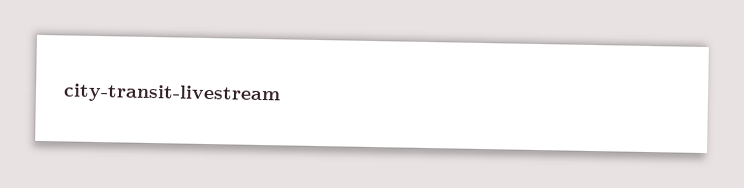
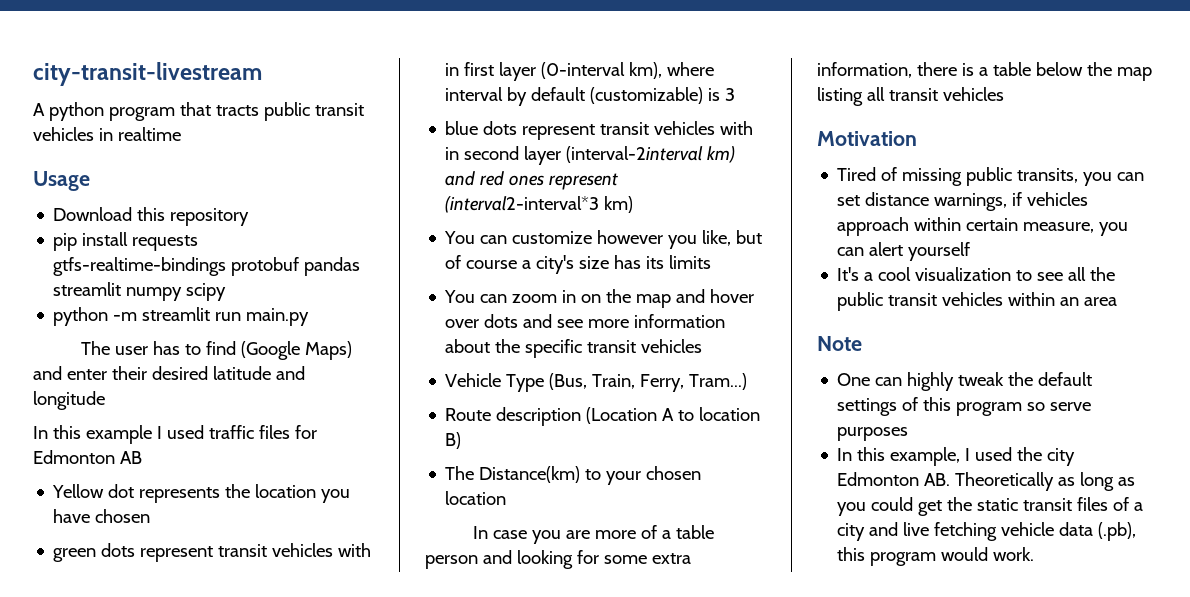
(281, 94) none -> [33,102,364,121] [33,127,181,141] [33,171,90,191] [53,207,250,226] [53,232,199,251] [53,257,361,276] [53,282,227,301] [53,307,310,326] [80,341,352,360] [33,366,305,380] [33,391,105,410] [33,425,317,444] [33,450,142,464] [52,484,351,503] [53,509,151,523] [53,543,372,562] [445,62,715,81] [445,87,736,106] [445,121,754,140] [445,146,736,165] [445,171,619,190] [445,196,634,213] [444,230,763,249] [445,255,712,274] [444,289,755,308] [445,314,726,328] [445,339,703,358] [445,373,748,392] [445,407,761,426] [445,432,462,449] [445,466,702,485] [445,491,507,505] [472,525,714,544] [425,550,691,569] [817,62,1152,81] [817,87,1004,106] [817,131,917,146] [837,167,1145,186] [837,192,1089,211] [837,217,1129,236] [837,242,971,261] [837,267,1116,281] [837,292,1118,311] [817,336,862,351] [837,372,1093,391] [837,397,1092,416] [837,427,909,441] [837,447,1076,466] [837,472,1136,491] [837,497,1144,516] [837,522,1137,541] [837,547,1035,566] // A python program that tracts public transit vehicles in realtime // Usage // Download this repository // pip install requests gtfs-realtime-bindings protobuf pandas streamlit numpy scipy // python -m streamlit run main.py // The user has to find (Google Maps) and enter their desired latitude and longitude // In this example I used traffic files for Edmonton AB // Yellow dot represents the location you have chosen // green dots represent transit vehicles with in first layer (0-interval km), where interval by default (customizable) is 3 // blue dots represent transit vehicles with in second layer (interval-2interval km) and red ones represent (interval2-interval*3 km) // You can customize however you like, but of course a city's size has its limits // You can zoom in on the map and hover over dots and see more information about the specific transit vehicles // Vehicle Type (Bus, Train, Ferry, Tram...) // Route description (Location A to location B) // The Distance(km) to your chosen location // In case you are more of a table person and looking for some extra information, there is a table below the map listing all transit vehicles // Motivation // Tired of missing public transits, you can set distance warnings, if vehicles approach within certain measure, you can alert yourself // It's a cool visualization to see all the public transit vehicles within an area // Note // One can highly tweak the default settings of this program so serve purposes // In this example, I used the city Edmonton AB. Theoretically as long as you could get the static transit files of a city and live fetching vehicle data (.pb), this program would work.

